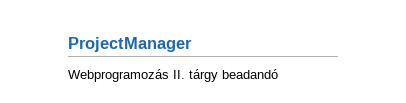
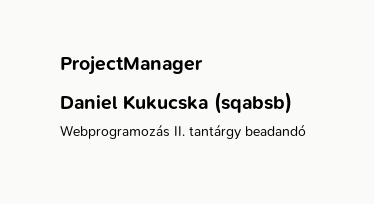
(192, 44) none -> [60,92,292,114] // Daniel Kukucska (sqabsb)
[189,69,218,82] tárgy -> [189,124,241,140] tantárgy

